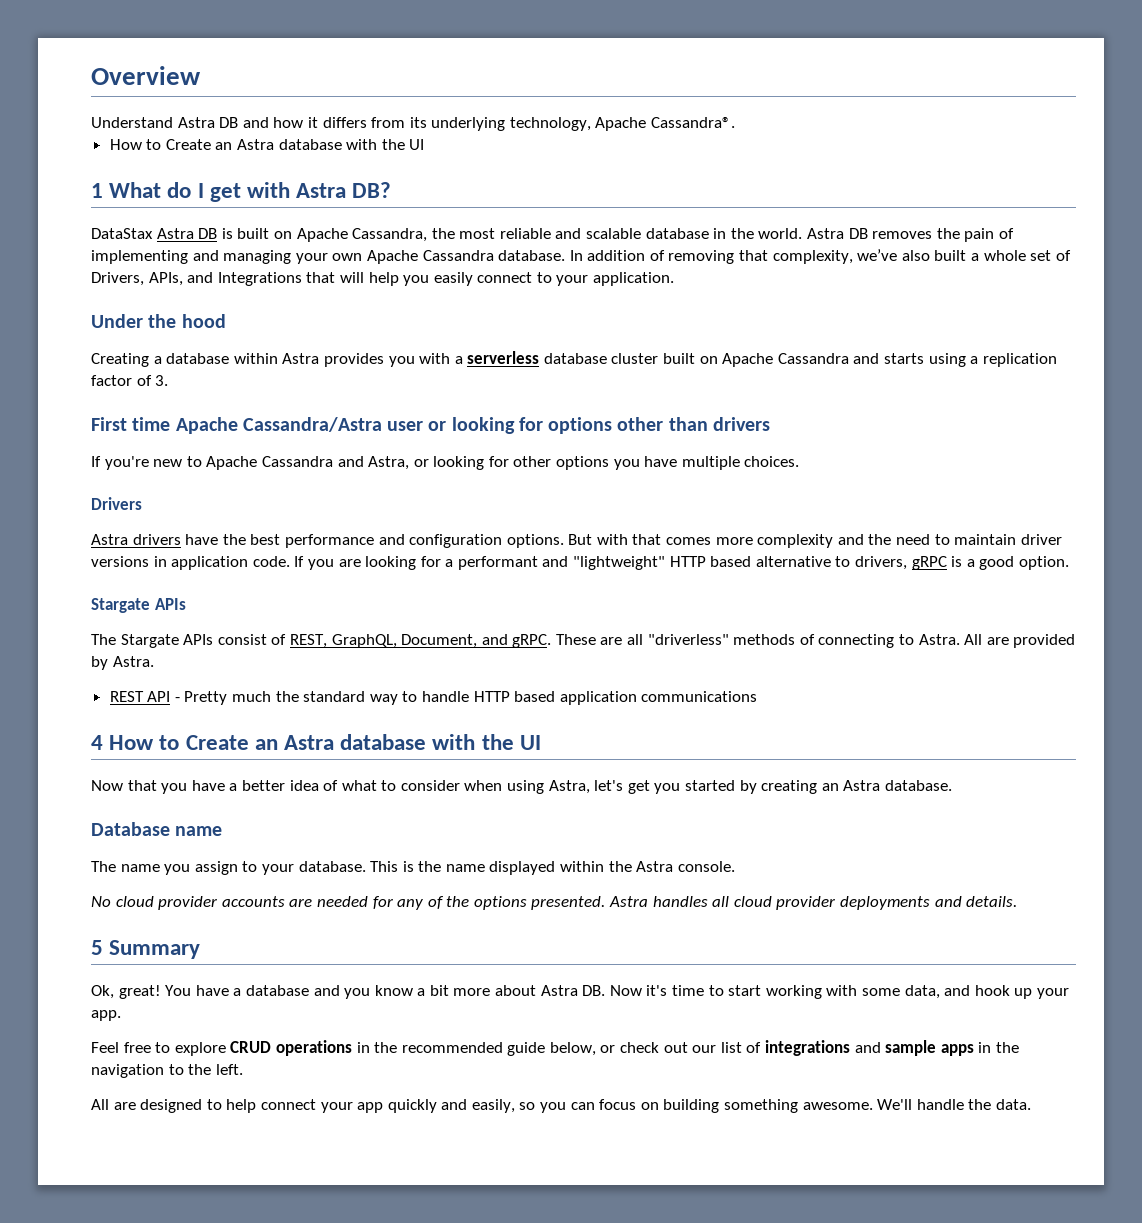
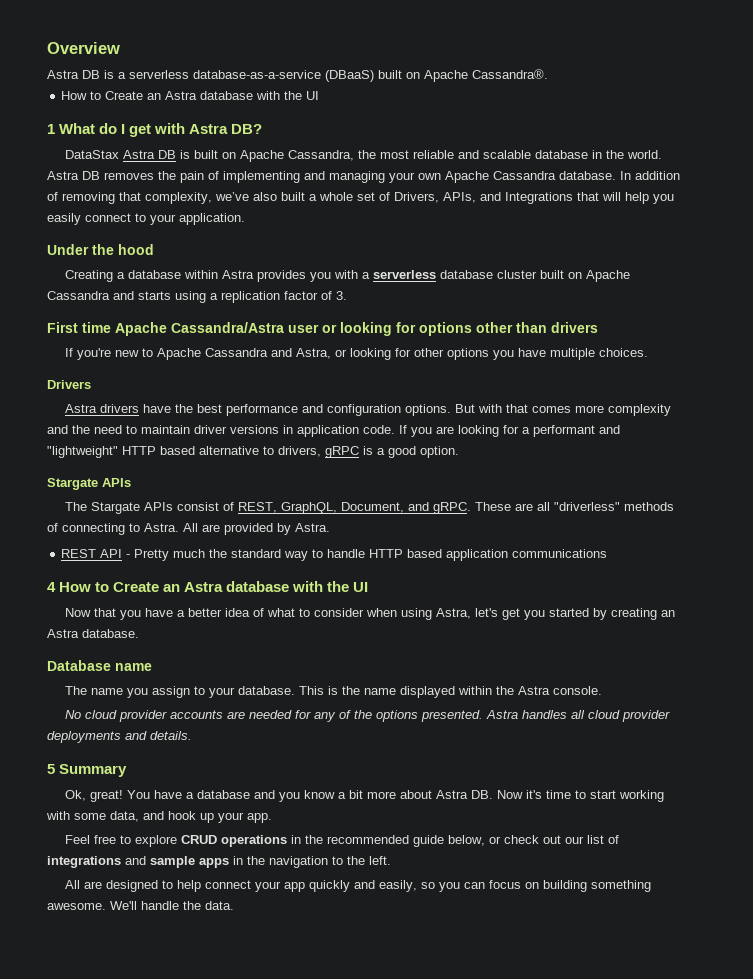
[91,117,591,131] Understand Astra DB and how it differs from its underlying technology, -> [47,70,420,82] Astra DB is a serverless database-as-a-service (DBaaS) built on

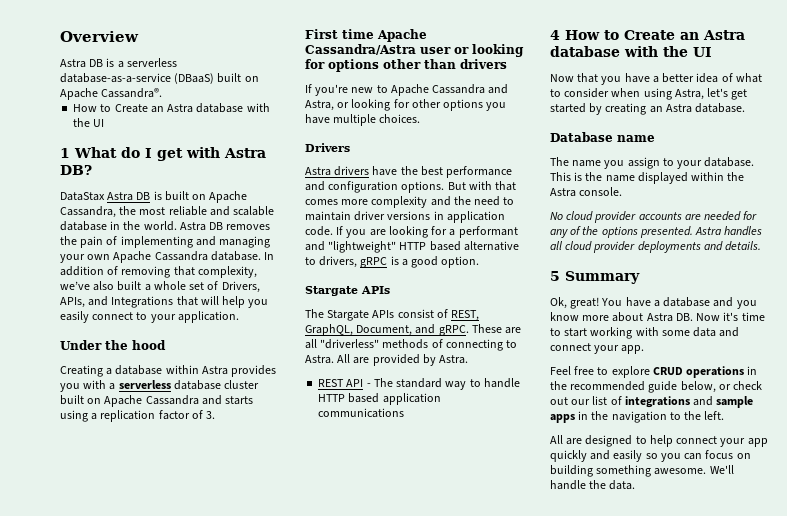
[134,549,228,561] Pretty much the -> [373,378,393,387] The
[524,610,546,620] you -> (748, 94) none
[338,790,364,799] a bit -> (579, 316) none
[110,811,214,823] data, and hook up -> [693,327,740,337] [550,343,591,351] data and connect
[379,880,418,892] easily, -> [613,450,643,462] easily

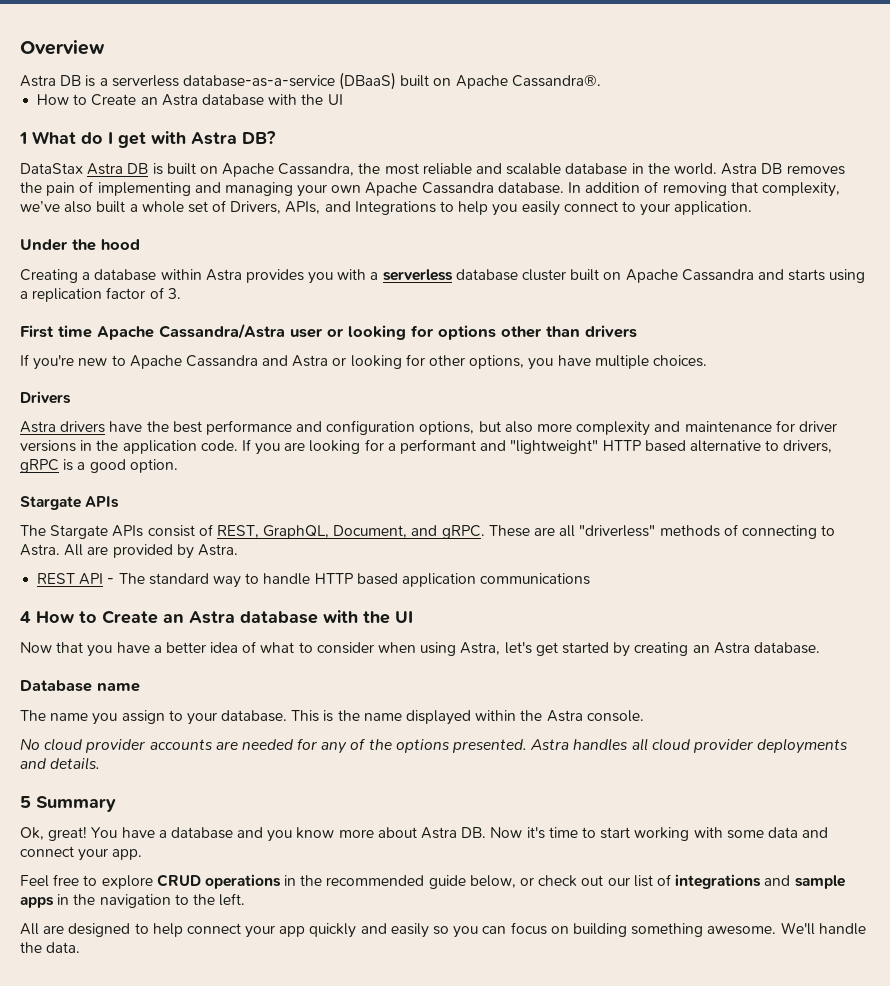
[176,296,219,306] that will -> [440,201,455,212] to
[305,100,334,111] Astra, -> [292,355,329,367] Astra
[443,99,484,111] options -> [469,355,525,369] options,
[401,181,517,193] [305,196,515,208] [305,211,351,221] options. But with that comes more complexity and the need to maintain -> [419,420,795,436] options, but also more complexity and maintenance for
(444, 215) none -> [96,440,119,451] the

